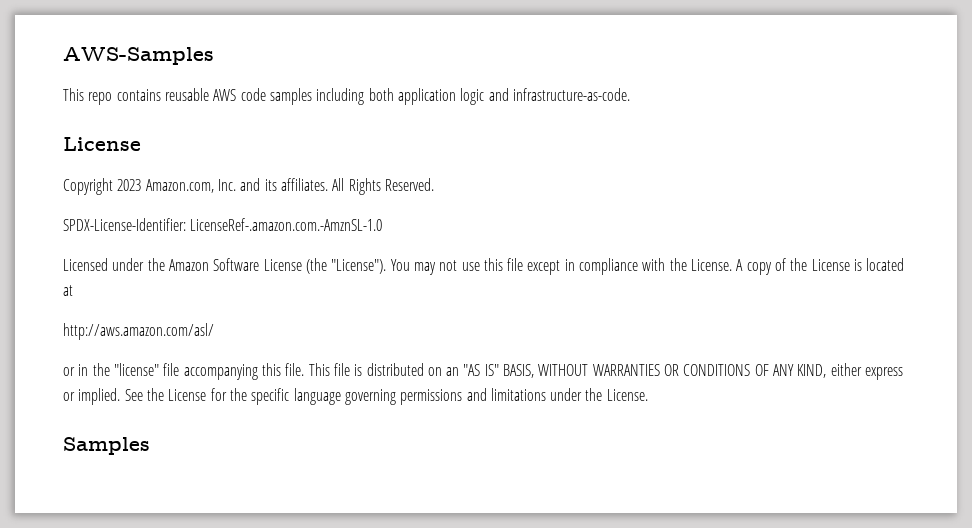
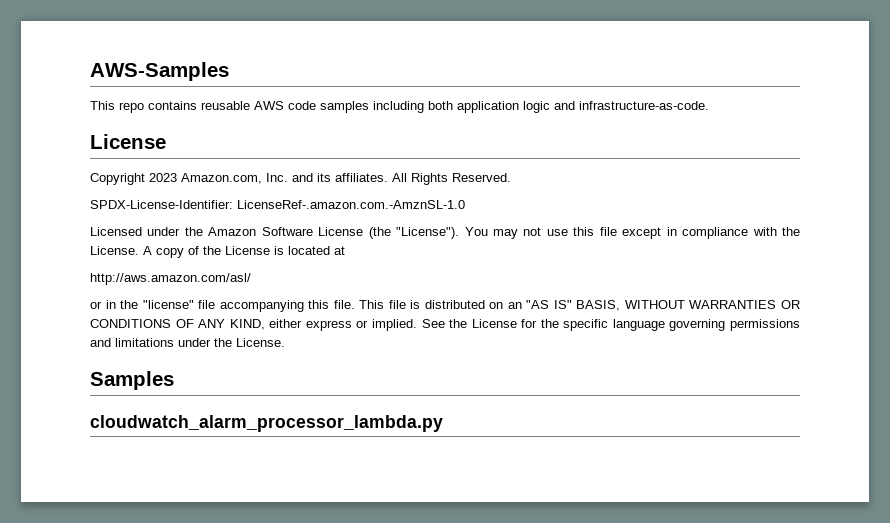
(150, 446) none -> [90,415,443,432] // cloudwatch_alarm_processor_lambda.py

